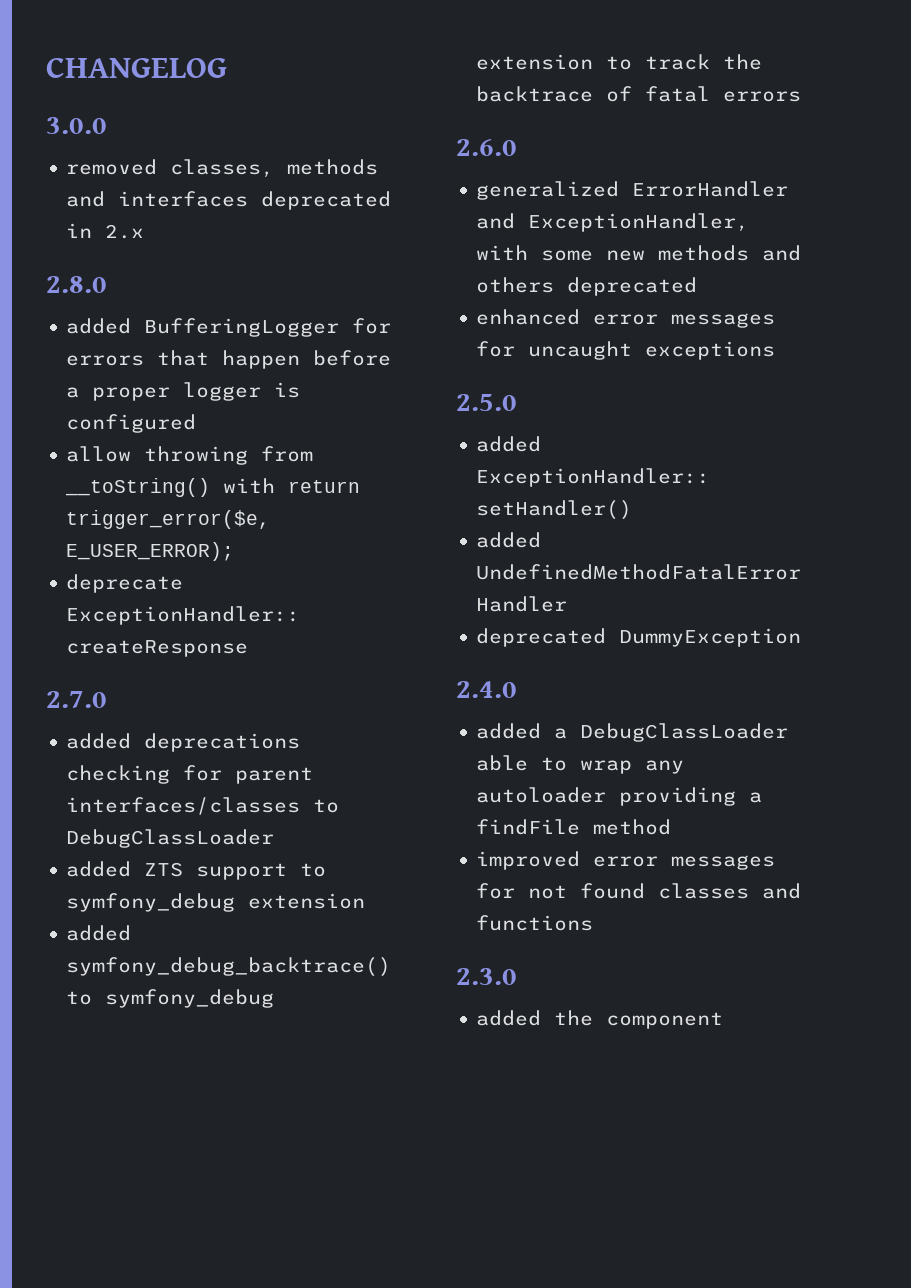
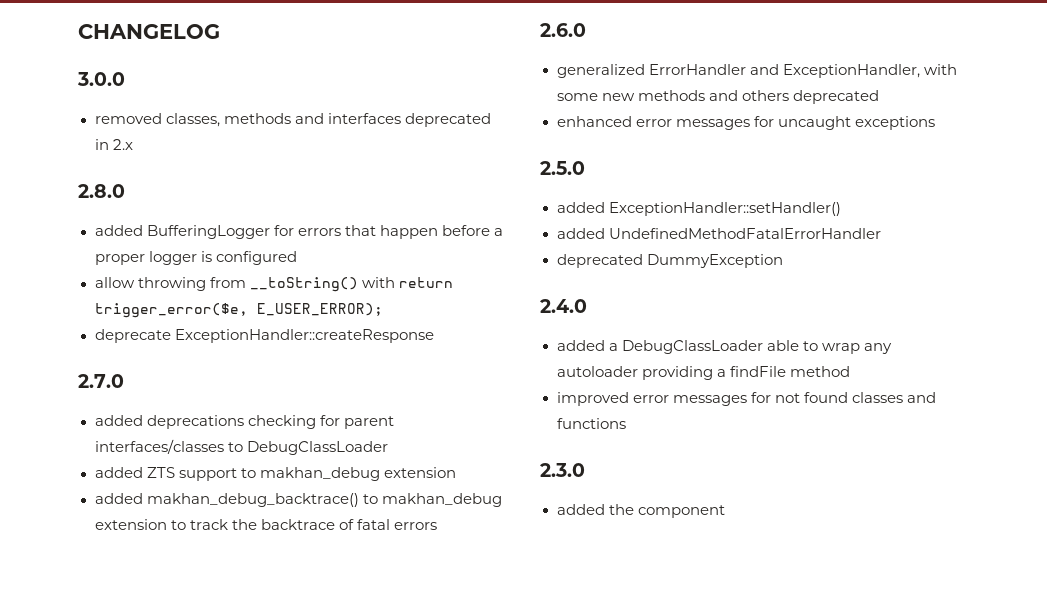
[66,893,236,912] symfony_debug -> [259,467,380,481] makhan_debug
[66,957,392,977] [66,989,275,1008] symfony_debug_backtrace() to symfony_debug -> [146,493,502,507] makhan_debug_backtrace() to makhan_debug

